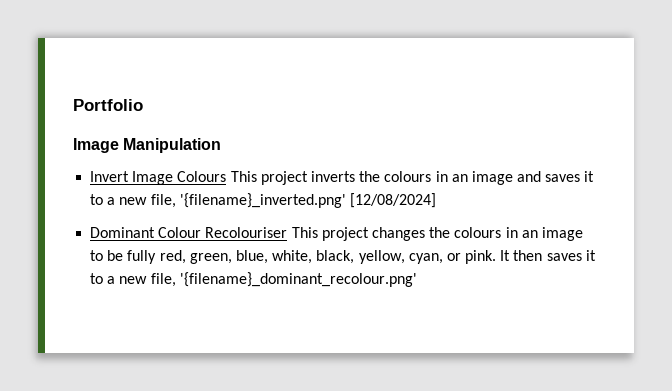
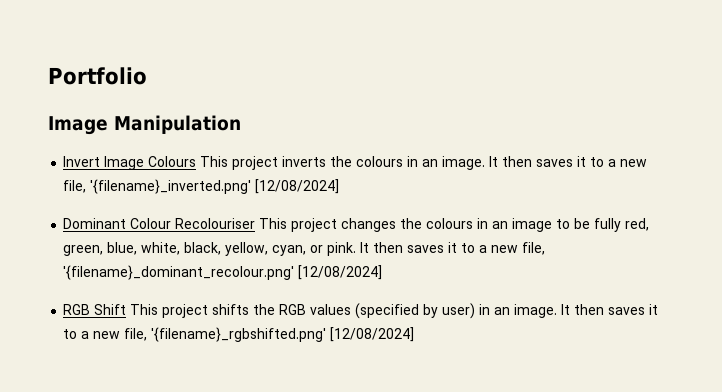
[471,171,542,185] image and -> [442,156,533,170] image. It then
(417, 279) none -> [298,265,383,280] [63,303,659,319] [63,327,415,342] [12/08/2024] // RGB Shift This project shifts the RGB values (specified by user) in an image. It then saves it to a new file, '{filename}_rgbshifted.png' [12/08/2024]

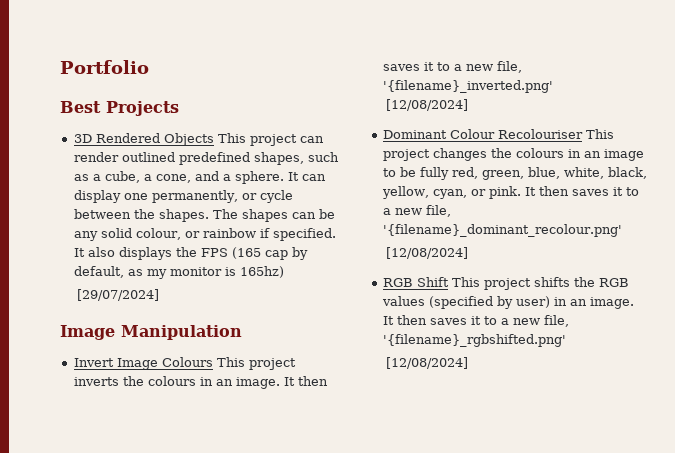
(147, 76) none -> [60,101,179,116] [73,133,324,146] [73,152,339,165] [73,171,326,184] [73,190,293,203] [73,209,335,222] [73,228,336,241] [73,247,308,260] [73,266,284,279] [77,289,160,301] // Best Projects // 3D Rendered Objects This project can render outlined predefined shapes, such as a cube, a cone, and a sphere. It can display one permanently, or cycle between the shapes. The shapes can be any solid colour, or rainbow if specified. It also displays the FPS (165 cap by default, as my monitor is 165hz) // [29/07/2024]
(252, 186) none -> (553, 86) //
(295, 272) none -> (622, 230) //
(327, 334) none -> (566, 340) //

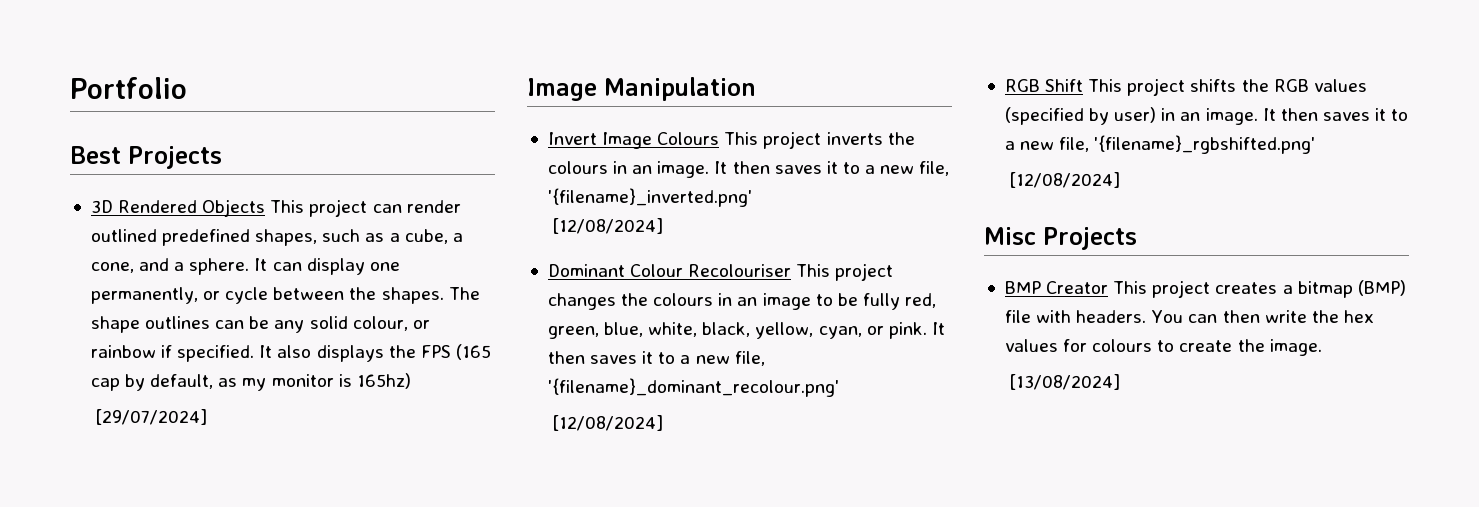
[241,209,288,222] shapes -> [90,316,211,333] shape outlines
(469, 363) none -> [984,227,1137,250] [1004,280,1406,298] [1004,310,1374,323] [1004,339,1322,356] [1008,374,1120,390] // Misc Projects // BMP Creator This project creates a bitmap (BMP) file with headers. You can then write the hex values for colours to create the image. // [13/08/2024]

